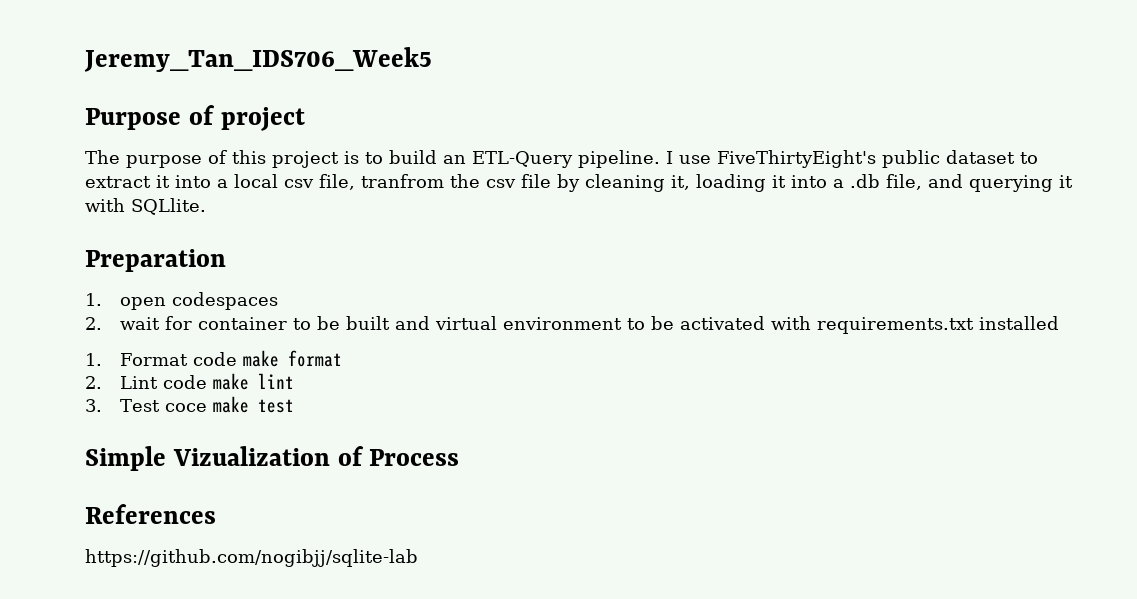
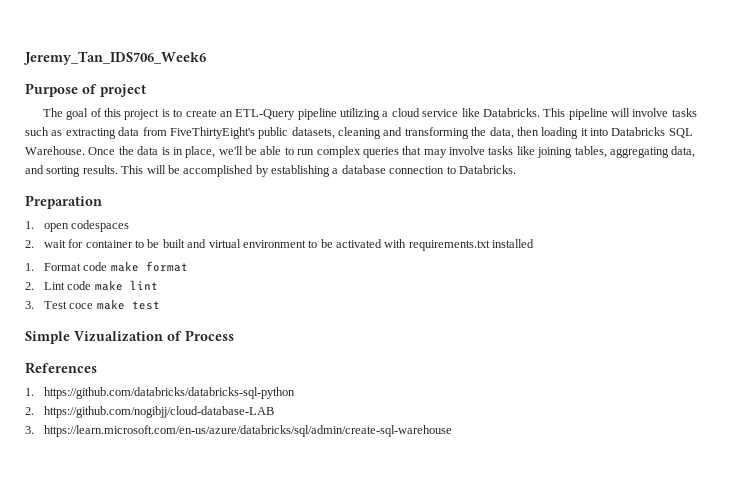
[84,47,432,72] Jeremy_Tan_IDS706_Week5 -> [23,51,206,65] Jeremy_Tan_IDS706_Week6
[126,155,202,168] purpose -> [66,108,89,120] goal
[389,150,437,164] build -> [185,109,217,117] create
[578,150,1038,168] [85,174,1073,192] [85,198,206,215] pipeline. I use FiveThirtyEight's public dataset to extract it into a local csv file, tranfrom the csv file by cleaning it, loading it into a .db file, and querying it with SQLlite. -> [297,108,697,120] [25,127,693,139] [25,146,696,158] [25,165,516,177] pipeline utilizing a cloud service like Databricks. This pipeline will involve tasks such as extracting data from FiveThirtyEight's public datasets, cleaning and transforming the data, then loading it into Databricks SQL Warehouse. Once the data is in place, we'll be able to run complex queries that may involve tasks like joining tables, aggregating data, and sorting results. This will be accomplished by establishing a database connection to Databricks.
[85,549,418,567] https://github.com/nogibjj/sqlite-lab -> [25,387,295,399] [25,406,274,418] [25,425,452,437] 1. https://github.com/databricks/databricks-sql-python // 2. https://github.com/nogibjj/cloud-database-LAB // 3. https://learn.microsoft.com/en-us/azure/databricks/sql/admin/create-sql-warehouse

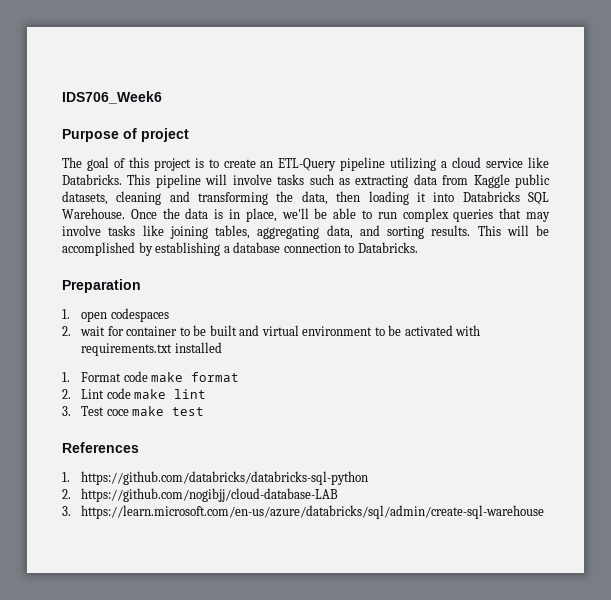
[23,51,206,65] Jeremy_Tan_IDS706_Week6 -> [62,91,162,104] IDS706_Week6
[169,127,255,139] FiveThirtyEight's -> [473,174,510,188] Kaggle
[25,330,234,344] // Simple Vizualization of Process -> (205, 411) none

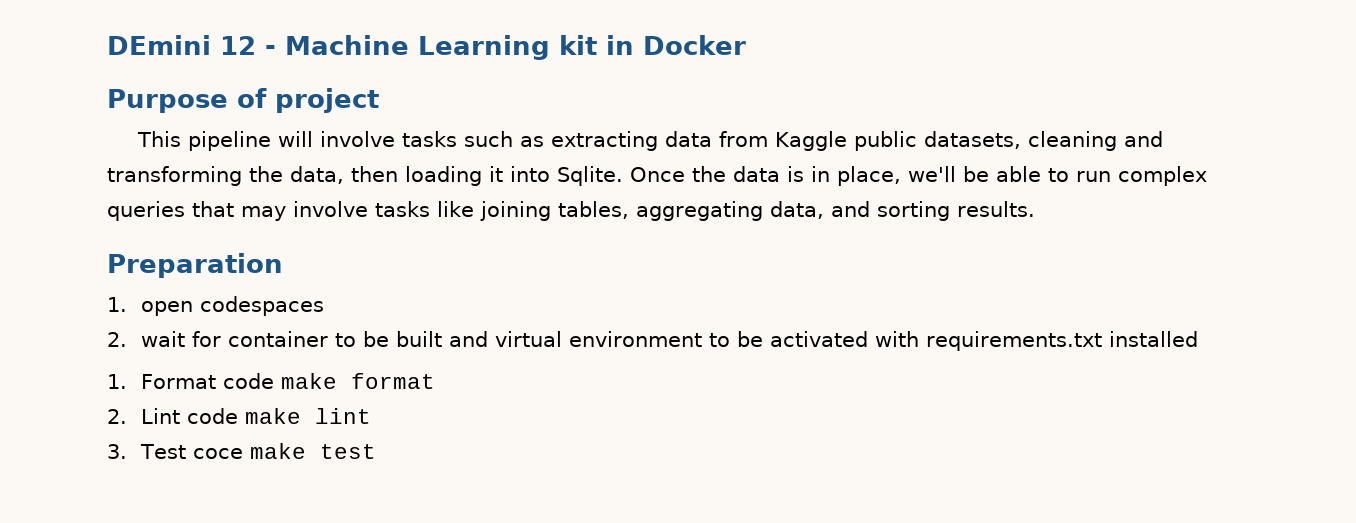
[62,91,162,104] [62,128,189,142] [62,157,549,171] [62,174,122,185] IDS706_Week6 // Purpose of project // The goal of this project is to create an ETL-Query pipeline utilizing a cloud service like Databricks. -> [107,35,746,60] [107,88,379,113] DEmini 12 - Machine Learning kit in Docker // Purpose of project //
[462,191,550,205] [62,208,125,219] Databricks SQL Warehouse. -> [557,166,623,186] Sqlite.
[477,225,549,236] [62,242,418,256] This will be accomplished by establishing a database connection to Databricks. -> (1035, 209) none
[62,442,139,453] [62,471,369,485] [62,488,339,502] [62,505,545,519] // References // 1. https://github.com/databricks/databricks-sql-python // 2. https://github.com/nogibjj/cloud-database-LAB // 3. https://learn.microsoft.com/en-us/azure/databricks/sql/admin/create-sql-warehouse -> (376, 451) none

